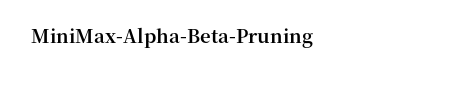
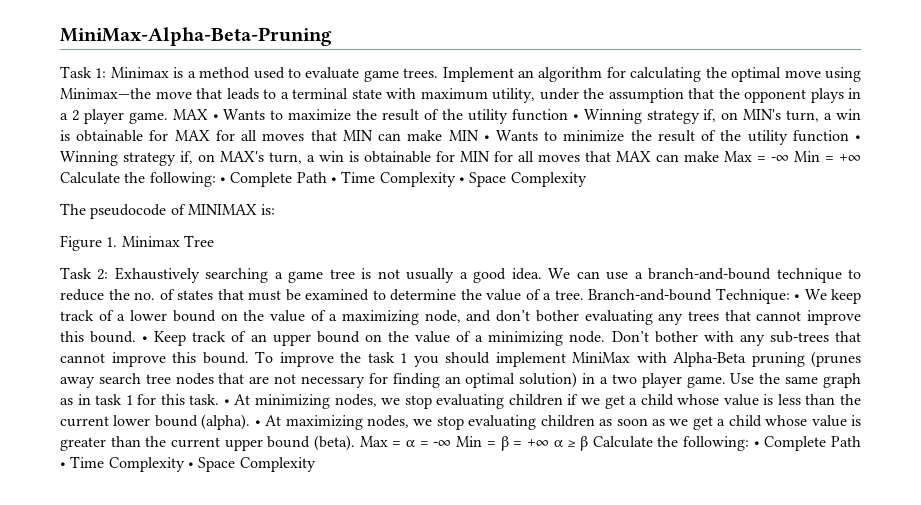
(313, 37) none -> [60,66,862,82] [60,88,861,103] [60,109,862,124] [60,130,862,145] [60,151,861,166] [60,171,587,187] [60,203,276,219] [60,235,214,251] [60,267,862,283] [60,288,861,304] [60,310,862,325] [60,331,861,346] [60,351,861,367] [60,372,862,388] [60,394,861,409] [60,414,862,430] [60,435,861,451] [60,456,316,472] // Task 1: Minimax is a method used to evaluate game trees. Implement an algorithm for calculating the optimal move using Minimax—the move that leads to a terminal state with maximum utility, under the assumption that the opponent plays in a 2 player game. MAX • Wants to maximize the result of the utility function • Winning strategy if, on MIN's turn, a win is obtainable for MAX for all moves that MIN can make MIN • Wants to minimize the result of the utility function • Winning strategy if, on MAX's turn, a win is obtainable for MIN for all moves that MAX can make Max = -∞ Min = +∞ Calculate the following: • Complete Path • Time Complexity • Space Complexity // The pseudocode of MINIMAX is: // Figure 1. Minimax Tree // Task 2: Exhaustively searching a game tree is not usually a good idea. We can use a branch-and-bound technique to reduce the no. of states that must be examined to determine the value of a tree. Branch-and-bound Technique: • We keep track of a lower bound on the value of a maximizing node, and don’t bother evaluating any trees that cannot improve this bound. • Keep track of an upper bound on the value of a minimizing node. Don’t bother with any sub-trees that cannot improve this bound. To improve the task 1 you should implement MiniMax with Alpha-Beta pruning (prunes away search tree nodes that are not necessary for finding an optimal solution) in a two player game. Use the same graph as in task 1 for this task. • At minimizing nodes, we stop evaluating children if we get a child whose value is less than the current lower bound (alpha). • At maximizing nodes, we stop evaluating children as soon as we get a child whose value is greater than the current upper bound (beta). Max = α = -∞ Min = β = +∞ α ≥ β Calculate the following: • Complete Path • Time Complexity • Space Complexity

